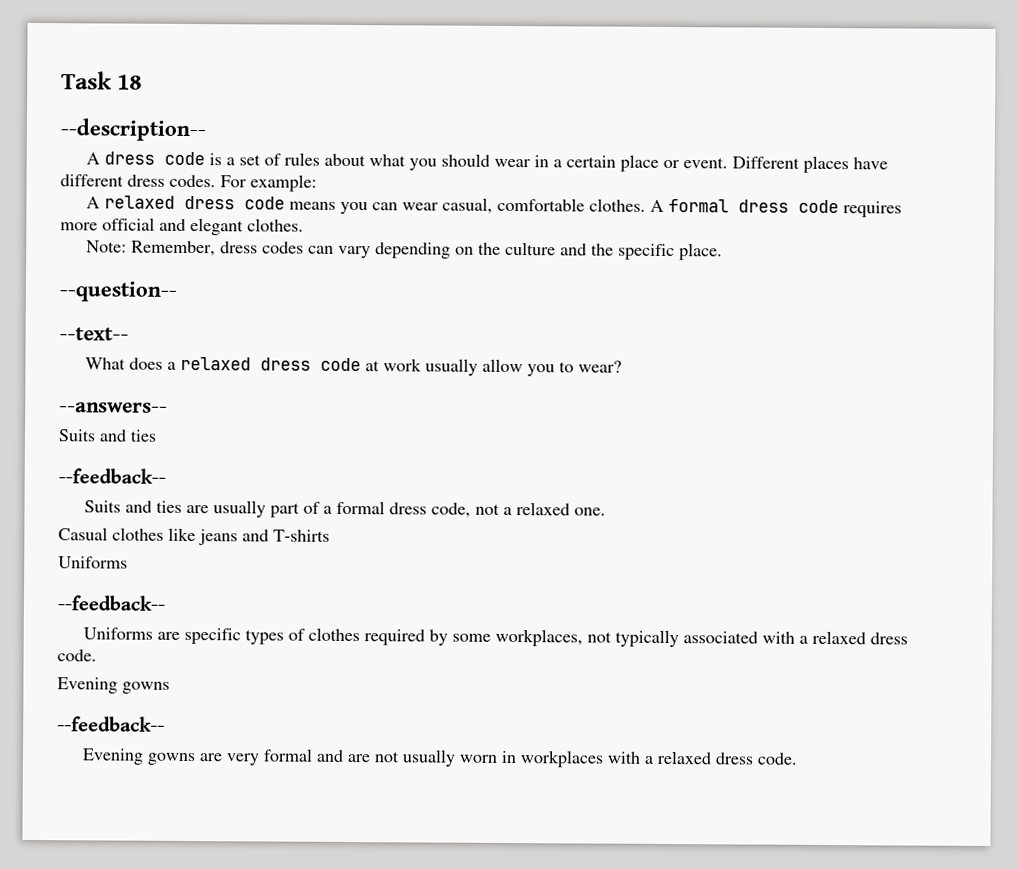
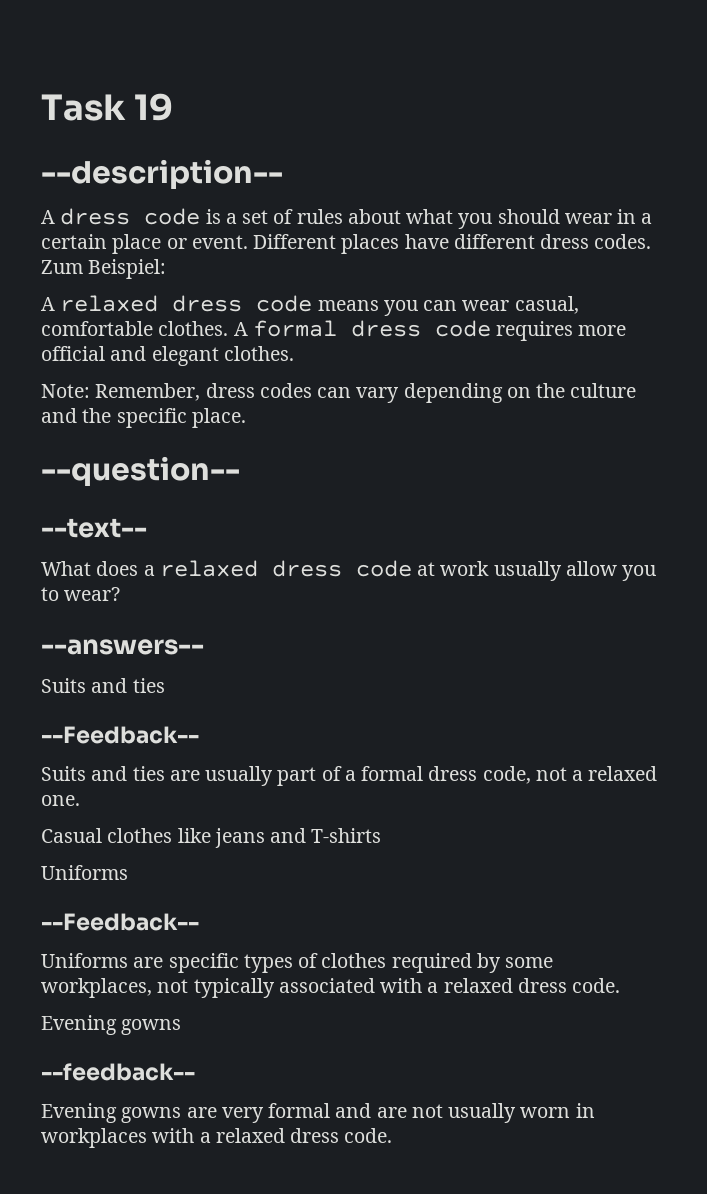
[117,74,143,90] 18 -> [134,93,174,121] 19
[220,174,317,192] For example: -> [41,259,167,279] Zum Beispiel:
[58,468,166,484] --feedback-- -> [41,726,199,744] --Feedback--
[57,595,165,611] --feedback-- -> [41,913,199,931] --Feedback--

